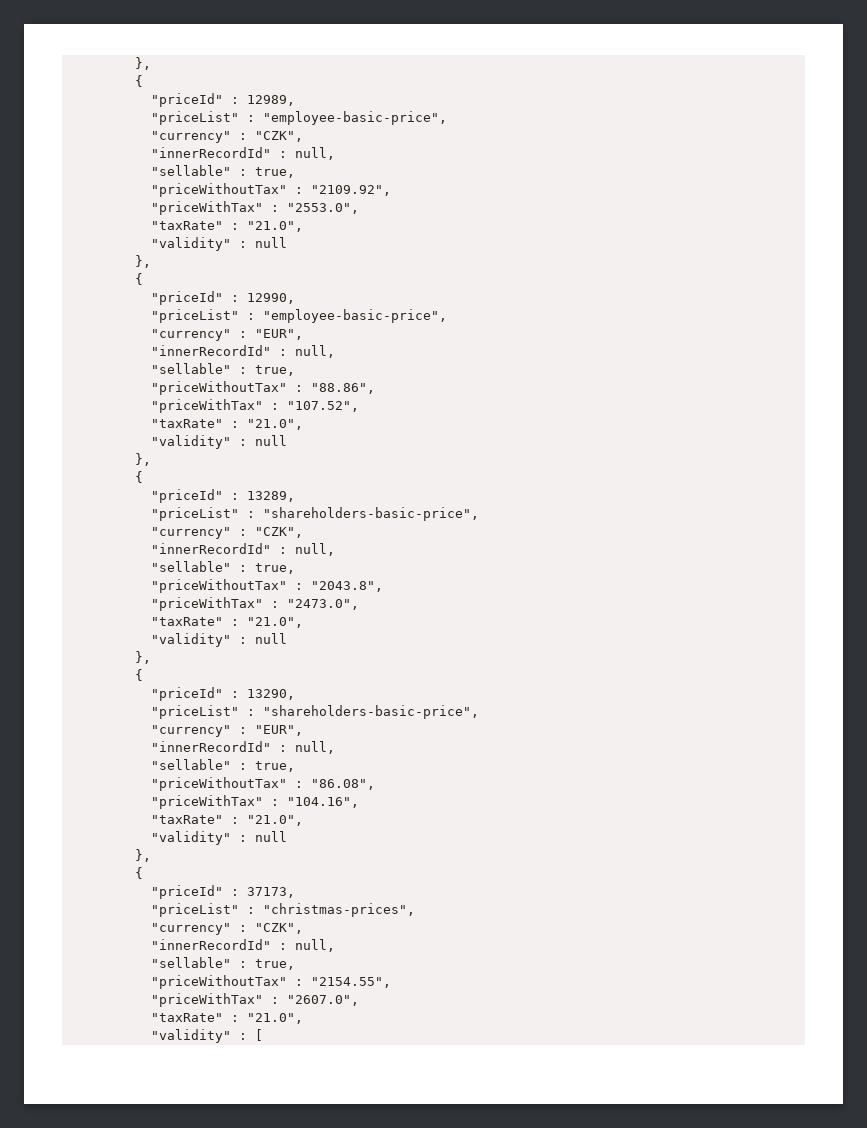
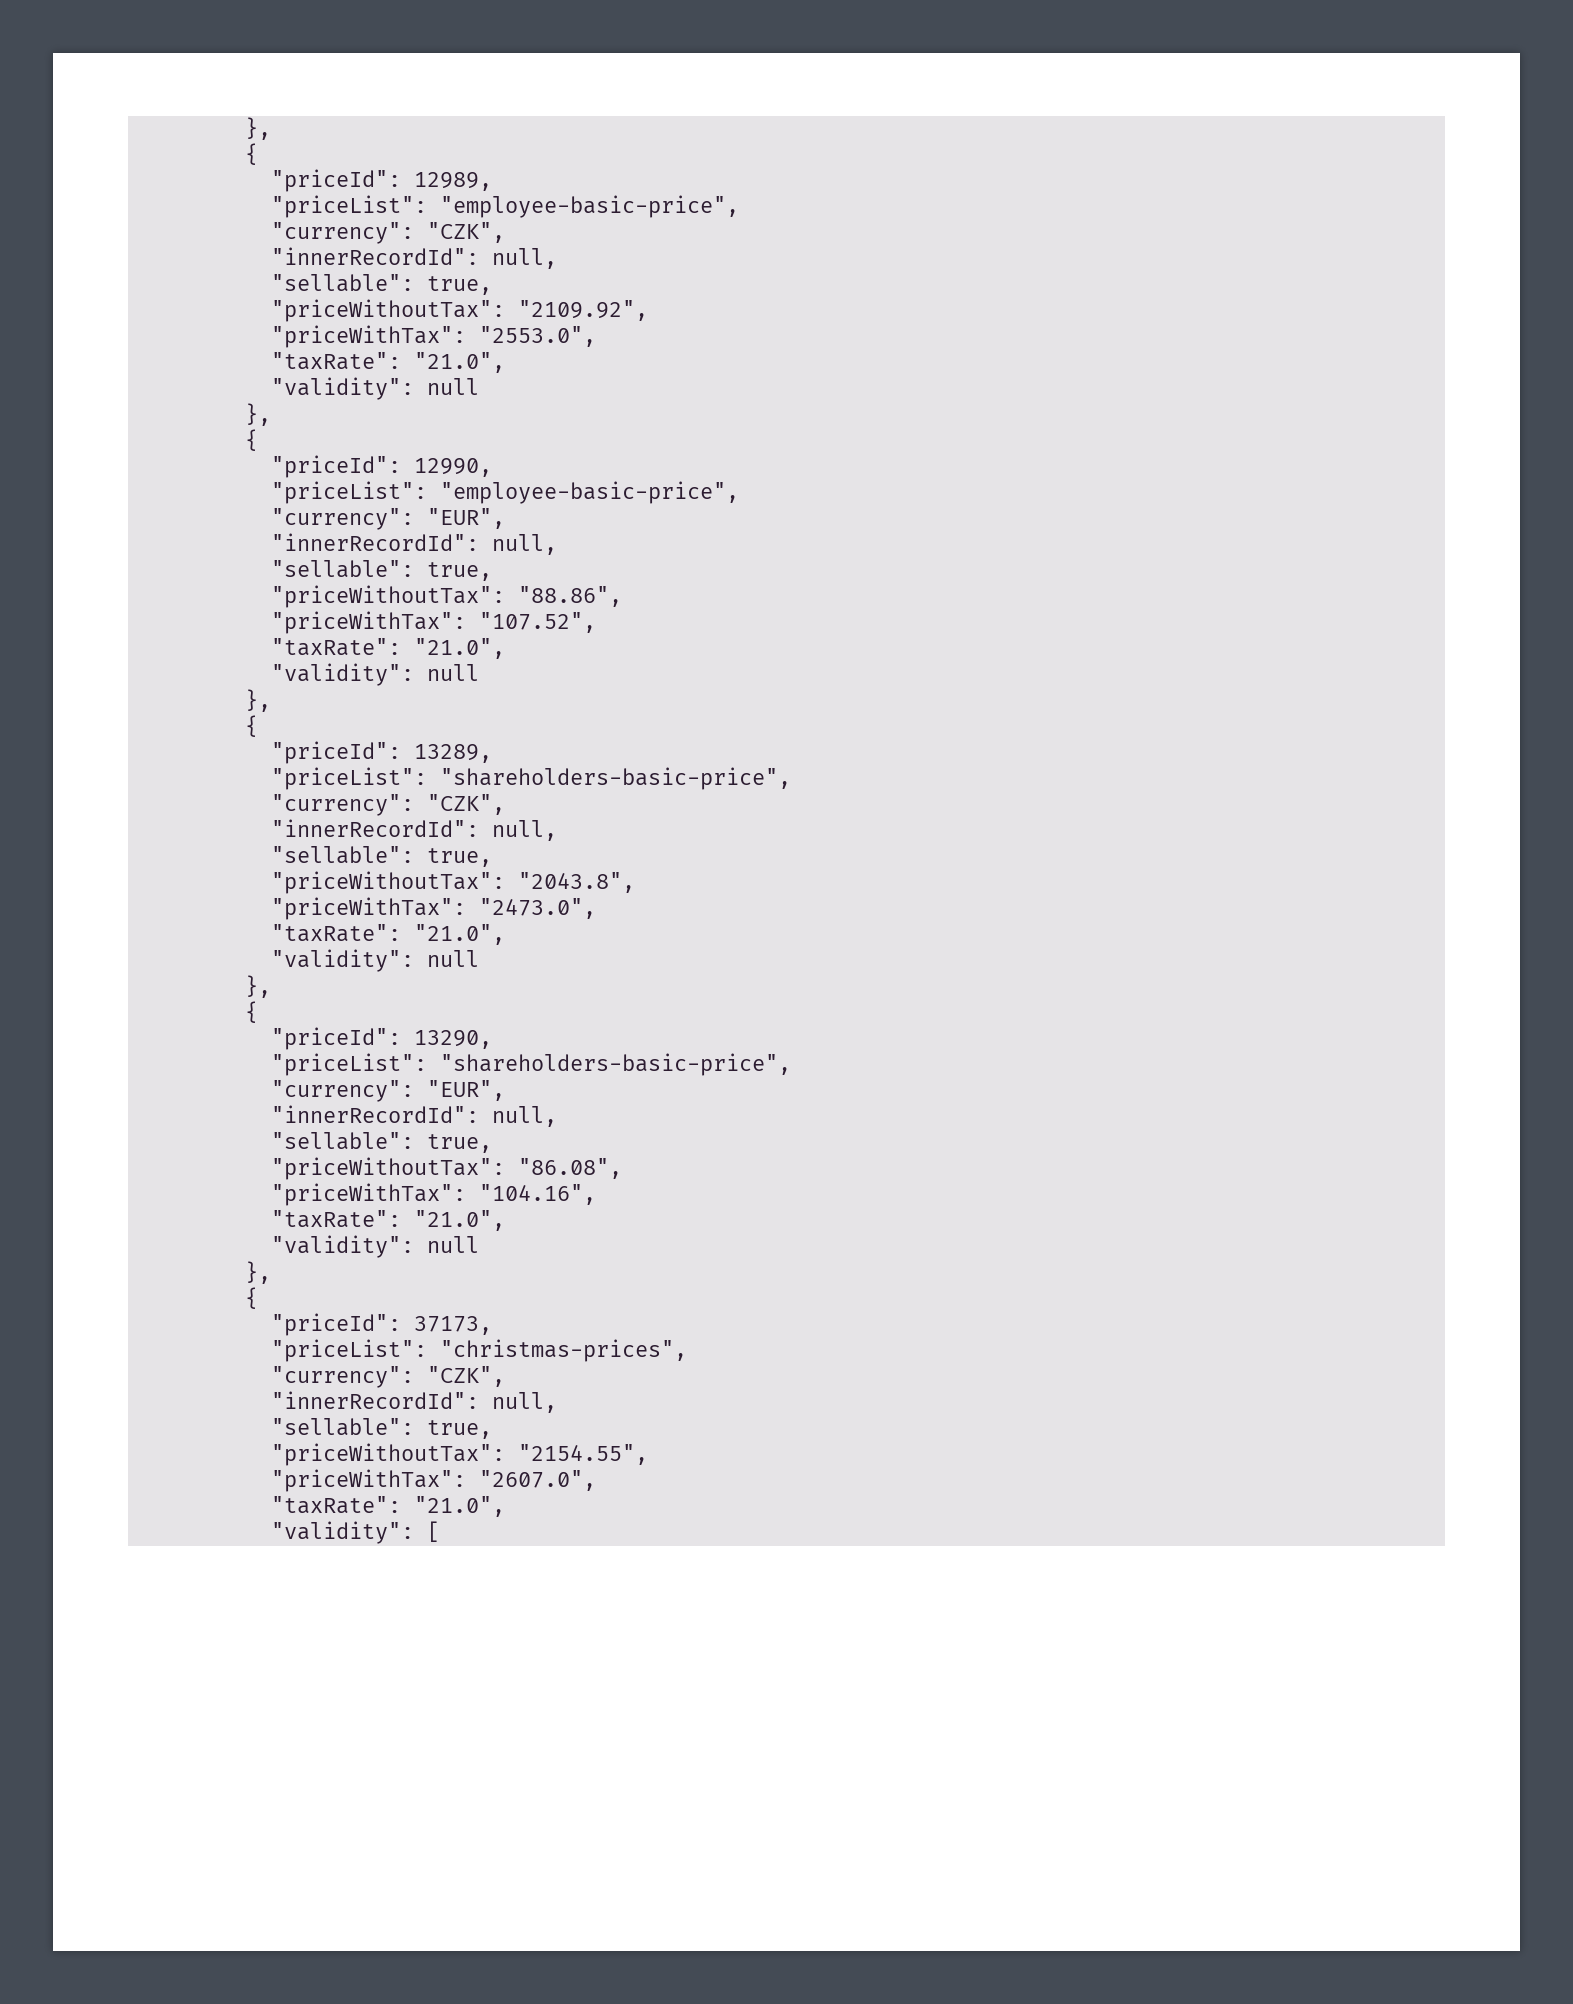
[134,57,151,70] [134,75,143,87] [150,93,239,107] }, // { // "priceId" : -> [245,117,272,140] [245,143,259,165] [271,169,402,192] }, // { // "priceId":
[150,111,447,125] [150,131,303,143] [150,147,335,160] [150,165,295,178] [150,183,303,197] "priceList" : "employee-basic-price", // "currency" : "CZK", // "innerRecordId" : null, // "sellable" : true, // "priceWithoutTax" : -> [271,195,740,218] [271,222,506,244] [271,247,558,269] [271,274,493,295] [271,299,506,322] "priceList": "employee-basic-price", // "currency": "CZK", // "innerRecordId": null, // "sellable": true, // "priceWithoutTax":
[150,201,279,215] "priceWithTax" : -> [271,325,467,348] "priceWithTax":
[150,221,303,232] [150,237,287,251] [134,255,151,268] [134,273,143,285] [150,291,239,305] "taxRate" : "21.0", // "validity" : null // }, // { // "priceId" : -> [271,352,506,373] [271,377,480,400] [245,403,272,426] [245,429,259,451] [271,455,402,478] "taxRate": "21.0", // "validity": null // }, // { // "priceId":
[150,309,447,323] [150,329,303,341] [150,345,335,358] [150,363,295,376] [150,381,303,395] "priceList" : "employee-basic-price", // "currency" : "EUR", // "innerRecordId" : null, // "sellable" : true, // "priceWithoutTax" : -> [271,481,740,504] [271,508,506,530] [271,533,558,555] [271,560,493,581] [271,585,506,608] "priceList": "employee-basic-price", // "currency": "EUR", // "innerRecordId": null, // "sellable": true, // "priceWithoutTax":
[150,399,279,413] "priceWithTax" : -> [271,611,467,634] "priceWithTax":
[150,419,303,430] [150,435,287,449] [134,453,151,466] [134,471,143,483] [150,489,239,503] "taxRate" : "21.0", // "validity" : null // }, // { // "priceId" : -> [271,638,506,659] [271,663,480,686] [245,689,272,712] [245,715,259,737] [271,741,402,764] "taxRate": "21.0", // "validity": null // }, // { // "priceId":
[150,507,479,521] [150,527,303,539] [150,543,335,556] [150,561,295,574] [150,579,303,593] "priceList" : "shareholders-basic-price", // "currency" : "CZK", // "innerRecordId" : null, // "sellable" : true, // "priceWithoutTax" : -> [271,767,792,790] [271,794,506,816] [271,819,558,841] [271,846,493,867] [271,871,506,894] "priceList": "shareholders-basic-price", // "currency": "CZK", // "innerRecordId": null, // "sellable": true, // "priceWithoutTax":
[150,597,279,611] "priceWithTax" : -> [271,897,467,920] "priceWithTax":
[150,617,303,628] [150,633,287,647] [134,651,151,664] [134,669,143,681] [150,687,239,701] "taxRate" : "21.0", // "validity" : null // }, // { // "priceId" : -> [271,924,506,945] [271,949,480,972] [245,975,272,998] [245,1001,259,1023] [271,1027,402,1050] "taxRate": "21.0", // "validity": null // }, // { // "priceId":
[150,705,479,719] [150,725,303,737] [150,741,335,754] [150,759,295,772] [150,777,303,791] "priceList" : "shareholders-basic-price", // "currency" : "EUR", // "innerRecordId" : null, // "sellable" : true, // "priceWithoutTax" : -> [271,1053,792,1076] [271,1080,506,1102] [271,1105,558,1127] [271,1132,493,1153] [271,1157,506,1180] "priceList": "shareholders-basic-price", // "currency": "EUR", // "innerRecordId": null, // "sellable": true, // "priceWithoutTax":
[150,795,279,809] "priceWithTax" : -> [271,1183,467,1206] "priceWithTax":
[150,815,303,826] [150,831,287,845] [134,849,151,862] [134,867,143,879] [150,885,239,899] "taxRate" : "21.0", // "validity" : null // }, // { // "priceId" : -> [271,1210,506,1231] [271,1235,480,1258] [245,1261,272,1284] [245,1287,259,1309] [271,1313,402,1336] "taxRate": "21.0", // "validity": null // }, // { // "priceId":
[150,903,255,917] "priceList" : -> [271,1339,428,1362] "priceList":
[150,923,303,935] [150,939,335,952] [150,957,295,970] [150,975,303,989] "currency" : "CZK", // "innerRecordId" : null, // "sellable" : true, // "priceWithoutTax" : -> [271,1366,506,1388] [271,1391,558,1413] [271,1418,493,1439] [271,1443,506,1466] "currency": "CZK", // "innerRecordId": null, // "sellable": true, // "priceWithoutTax":
[150,993,279,1007] "priceWithTax" : -> [271,1469,467,1492] "priceWithTax":
[150,1013,303,1024] [150,1029,247,1043] "taxRate" : "21.0", // "validity" : -> [271,1496,506,1517] [271,1521,415,1544] "taxRate": "21.0", // "validity":

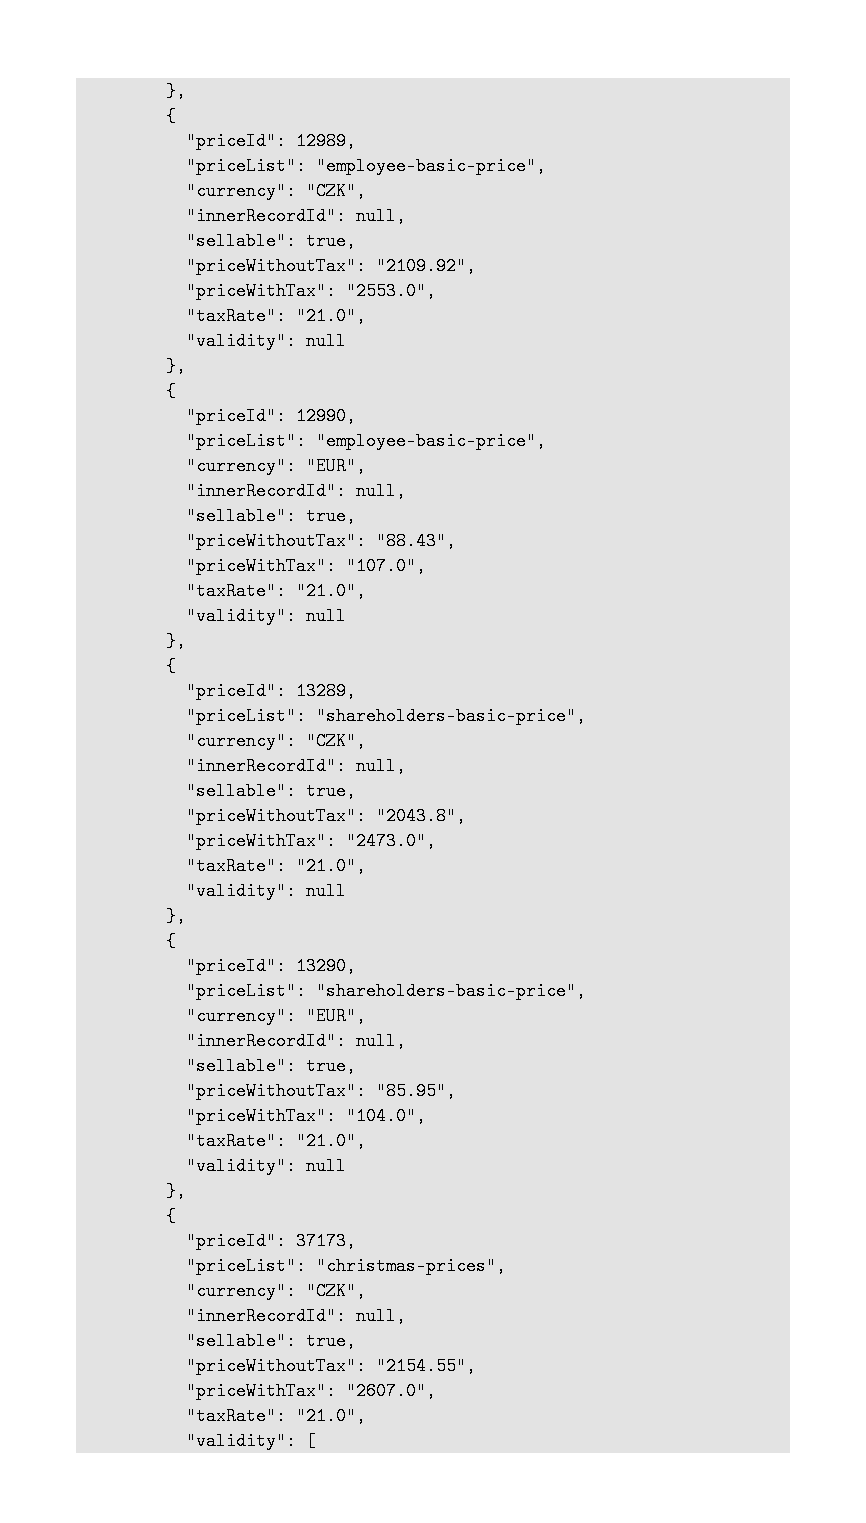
[518,586,623,607] [271,611,597,634] "88.86", // "priceWithTax": "107.52", -> [375,532,456,550] [185,557,426,575] "88.43", // "priceWithTax": "107.0",
[518,1158,623,1179] [271,1183,597,1206] "86.08", // "priceWithTax": "104.16", -> [375,1082,456,1100] [185,1107,426,1125] "85.95", // "priceWithTax": "104.0",

